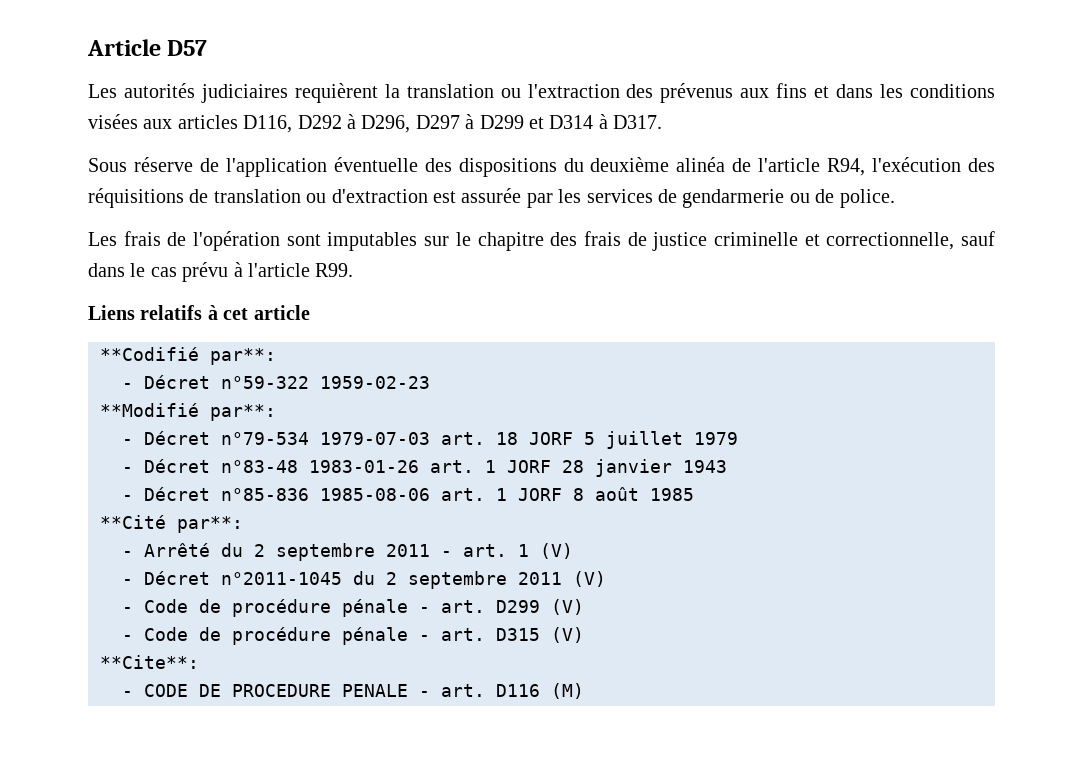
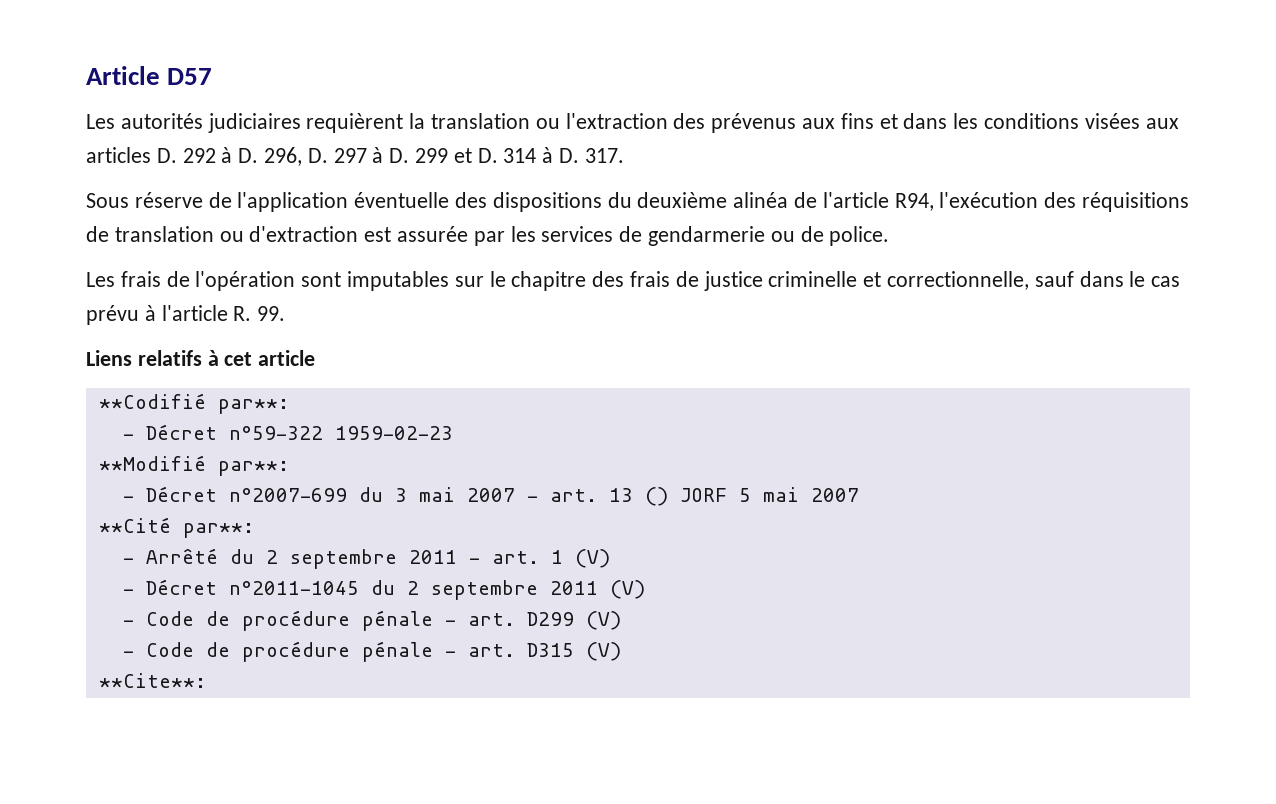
[243,114,663,133] D116, D292 à D296, D297 à D299 et D314 à D317. -> [156,147,624,166] D. 292 à D. 296, D. 297 à D. 299 et D. 314 à D. 317.
[315,263,354,277] R99. -> [233,306,286,321] R. 99.
[221,431,738,449] [122,459,727,477] [122,487,694,501] n°79-534 1979-07-03 art. 18 JORF 5 juillet 1979 // - Décret n°83-48 1983-01-26 art. 1 JORF 28 janvier 1943 // - Décret n°85-836 1985-08-06 art. 1 JORF 8 août 1985 -> [228,487,859,506] n°2007-699 du 3 mai 2007 - art. 13 () JORF 5 mai 2007
[122,683,584,699] // - CODE DE PROCEDURE PENALE - art. D116 (M) -> (206, 680) none

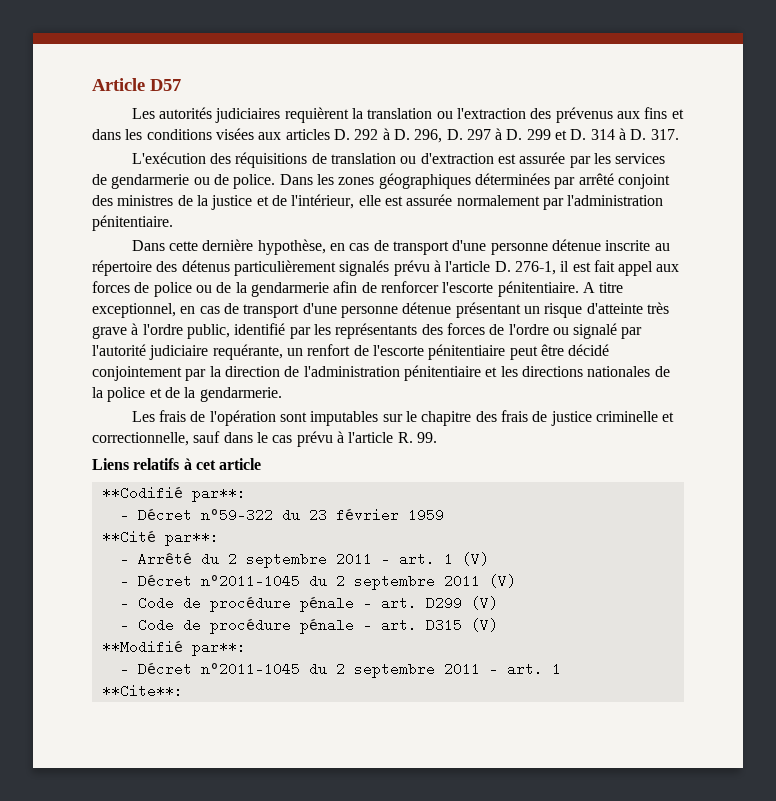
[86,192,1039,212] Sous réserve de l'application éventuelle des dispositions du deuxième alinéa de l'article R94, l'exécution -> [131,152,206,164] L'exécution
(890, 236) none -> [279,173,670,189] [92,194,664,210] [92,215,173,231] [131,239,670,255] [92,260,680,276] [92,281,624,297] [92,302,669,318] [92,323,643,339] [92,344,610,360] [92,365,670,381] [92,387,282,402] Dans les zones géographiques déterminées par arrêté conjoint des ministres de la justice et de l'intérieur, elle est assurée normalement par l'administration pénitentiaire. // Dans cette dernière hypothèse, en cas de transport d'une personne détenue inscrite au répertoire des détenus particulièrement signalés prévu à l'article D. 276-1, il est fait appel aux forces de police ou de la gendarmerie afin de renforcer l'escorte pénitentiaire. A titre exceptionnel, en cas de transport d'une personne détenue présentant un risque d'atteinte très grave à l'ordre public, identifié par les représentants des forces de l'ordre ou signalé par l'autorité judiciaire requérante, un renfort de l'escorte pénitentiaire peut être décidé conjointement par la direction de l'administration pénitentiaire et les directions nationales de la police et de la gendarmerie.
[334,426,453,440] [98,455,289,476] [122,486,859,506] 1959-02-23 // **Modifié par**: // - Décret n°2007-699 du 3 mai 2007 - art. 13 () JORF 5 mai 2007 -> [281,508,444,522] du 23 février 1959
(621, 651) none -> [101,640,246,656] [119,662,561,678] // **Modifié par**: // - Décret n°2011-1045 du 2 septembre 2011 - art. 1

